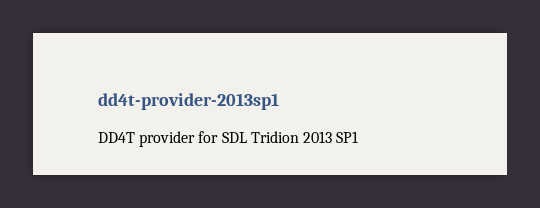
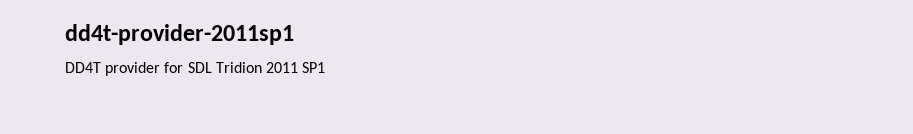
[98,93,279,110] dd4t-provider-2013sp1 -> [65,24,294,45] dd4t-provider-2011sp1
[302,131,332,143] 2013 -> [265,62,298,73] 2011

